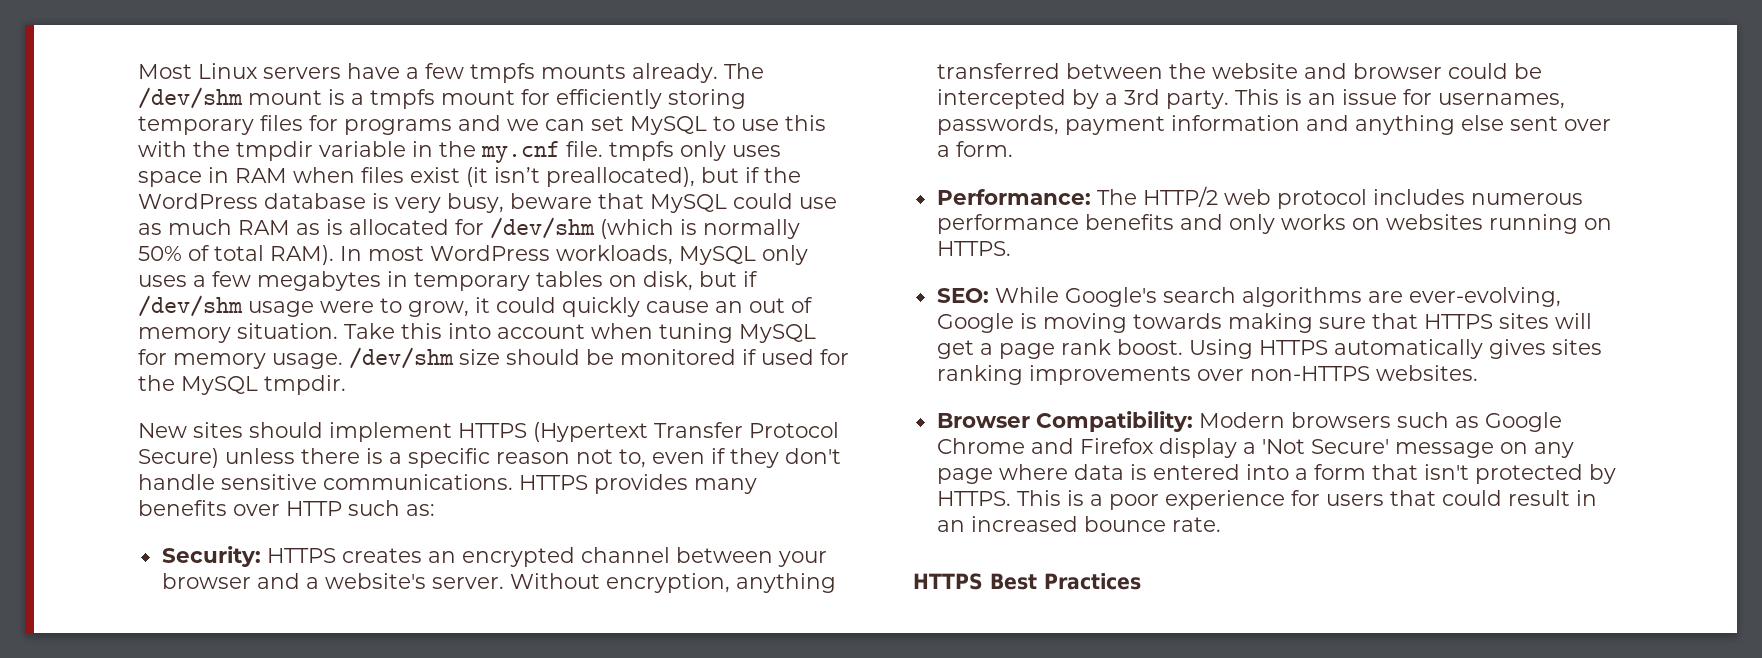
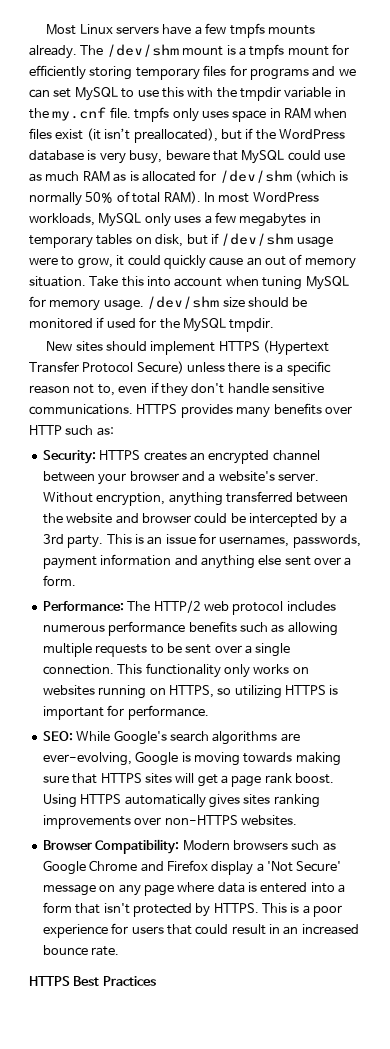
[1179,214,1223,230] and -> [239,622,338,636] [42,643,291,657] [42,663,221,678] such as allowing multiple requests to be sent over a single connection. This functionality
[936,241,1011,256] HTTPS. -> [168,685,339,699] [42,705,209,720] HTTPS, so utilizing HTTPS is important for performance.

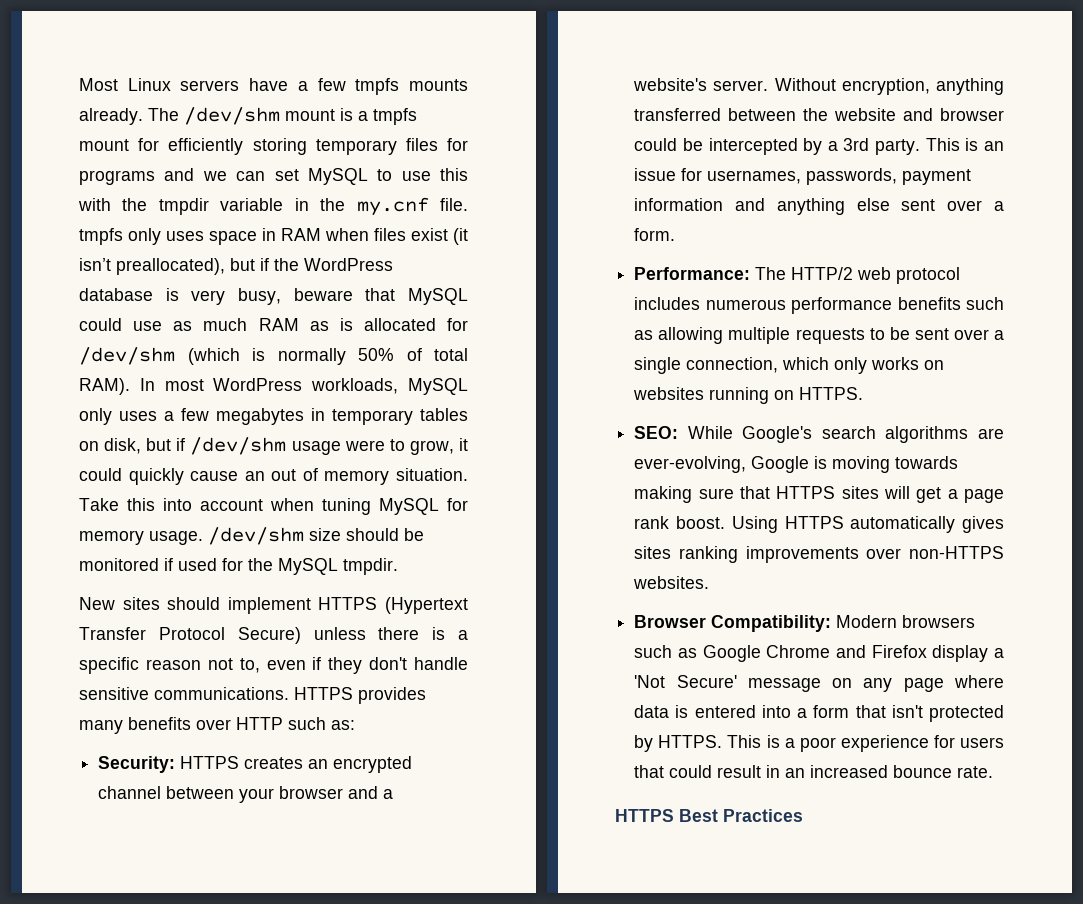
[42,663,221,678] connection. This functionality -> [686,357,830,373] connection, which
[168,685,339,699] [42,705,209,720] HTTPS, so utilizing HTTPS is important for performance. -> [799,387,864,400] HTTPS.

